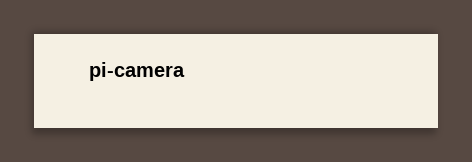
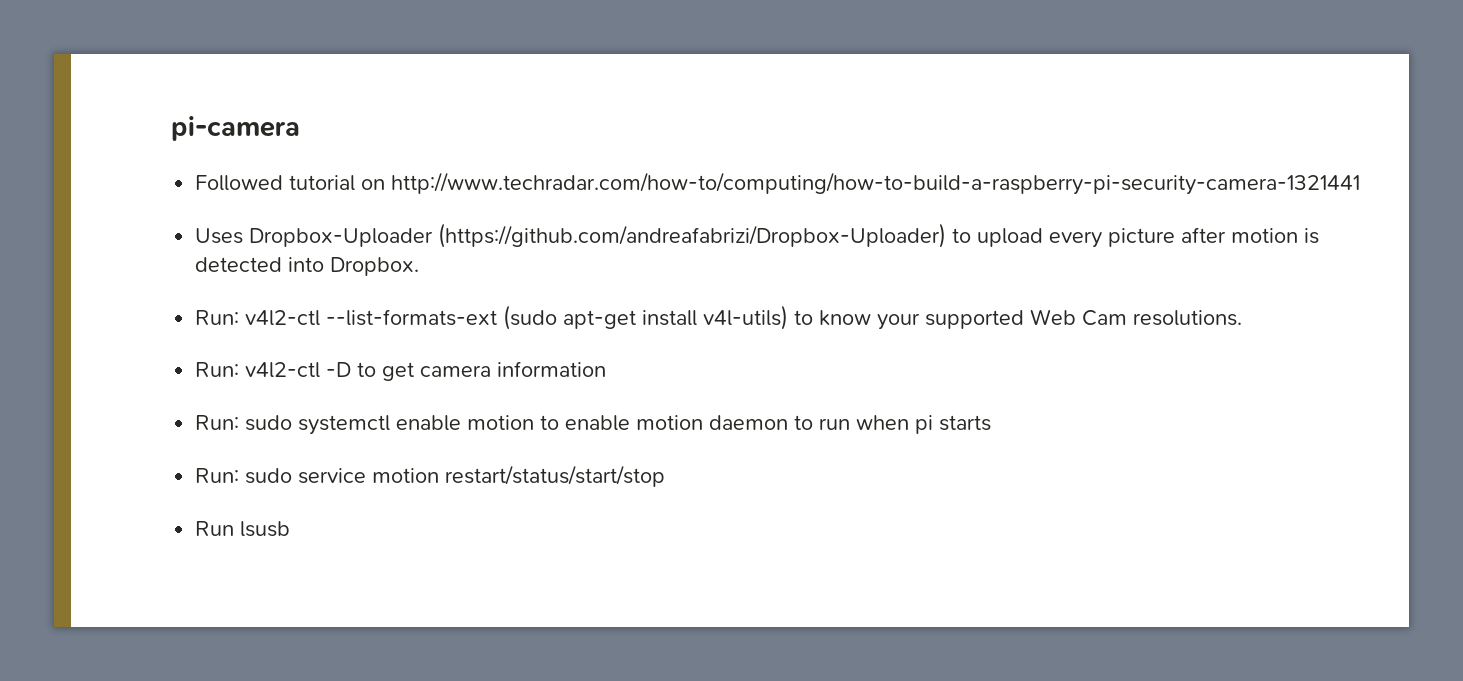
(185, 71) none -> [195,172,1361,195] [195,223,1320,248] [195,257,420,276] [195,305,1243,330] [195,361,607,381] [195,415,992,435] [195,465,666,487] [195,521,291,537] // Followed tutorial on http://www.techradar.com/how-to/computing/how-to-build-a-raspberry-pi-security-camera-1321441 // Uses Dropbox-Uploader (https://github.com/andreafabrizi/Dropbox-Uploader) to upload every picture after motion is detected into Dropbox. // Run: v4l2-ctl --list-formats-ext (sudo apt-get install v4l-utils) to know your supported Web Cam resolutions. // Run: v4l2-ctl -D to get camera information // Run: sudo systemctl enable motion to enable motion daemon to run when pi starts // Run: sudo service motion restart/status/start/stop // Run lsusb

